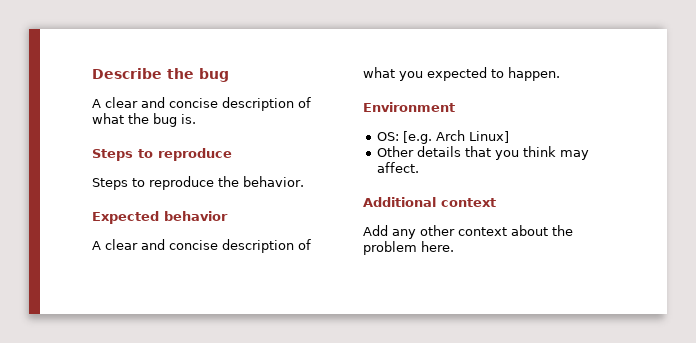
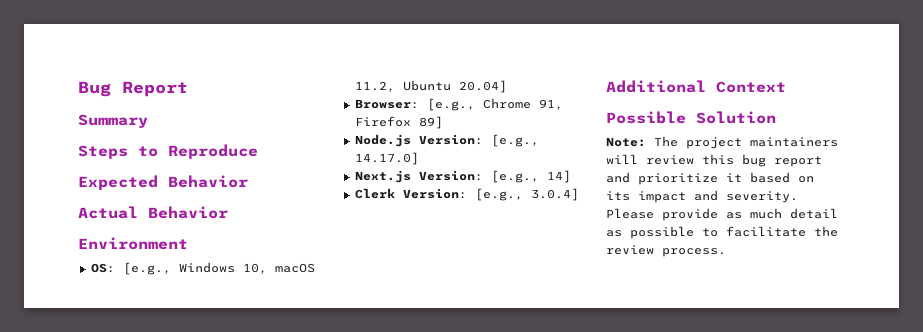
[92,68,229,82] [92,97,311,111] [92,113,196,127] [92,148,232,161] [92,176,304,190] [92,211,228,224] [92,239,311,253] [363,67,560,81] [363,102,455,112] [376,130,509,144] [376,146,589,160] [376,162,419,173] [363,197,496,207] [363,225,573,239] [363,241,454,255] Describe the bug // A clear and concise description of what the bug is. // Steps to reproduce // Steps to reproduce the behavior. // Expected behavior // A clear and concise description of what you expected to happen. // Environment // OS: [e.g. Arch Linux] // Other details that you think may affect. // Additional context // Add any other context about the problem here. -> [78,81,188,97] [78,114,148,128] [78,144,258,159] [78,175,248,190] [78,206,228,219] [78,237,188,250] [90,262,315,275] [354,80,507,93] [354,98,563,111] [354,116,443,129] [354,134,539,147] [354,152,419,165] [354,170,571,183] [354,188,579,201] [606,80,786,93] [606,111,776,124] [606,136,838,149] [606,154,822,167] [606,172,814,185] [606,190,798,203] [606,208,838,221] [606,226,838,239] [606,245,726,257] Bug Report // Summary // Steps to Reproduce // Expected Behavior // Actual Behavior // Environment // OS: [e.g., Windows 10, macOS 11.2, Ubuntu 20.04] // Browser: [e.g., Chrome 91, Firefox 89] // Node.js Version: [e.g., 14.17.0] // Next.js Version: [e.g., 14] // Clerk Version: [e.g., 3.0.4] // Additional Context // Possible Solution // Note: The project maintainers will review this bug report and prioritize it based on its impact and severity. Please provide as much detail as possible to facilitate the review process.

